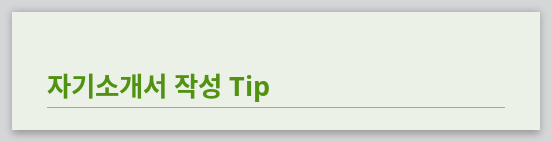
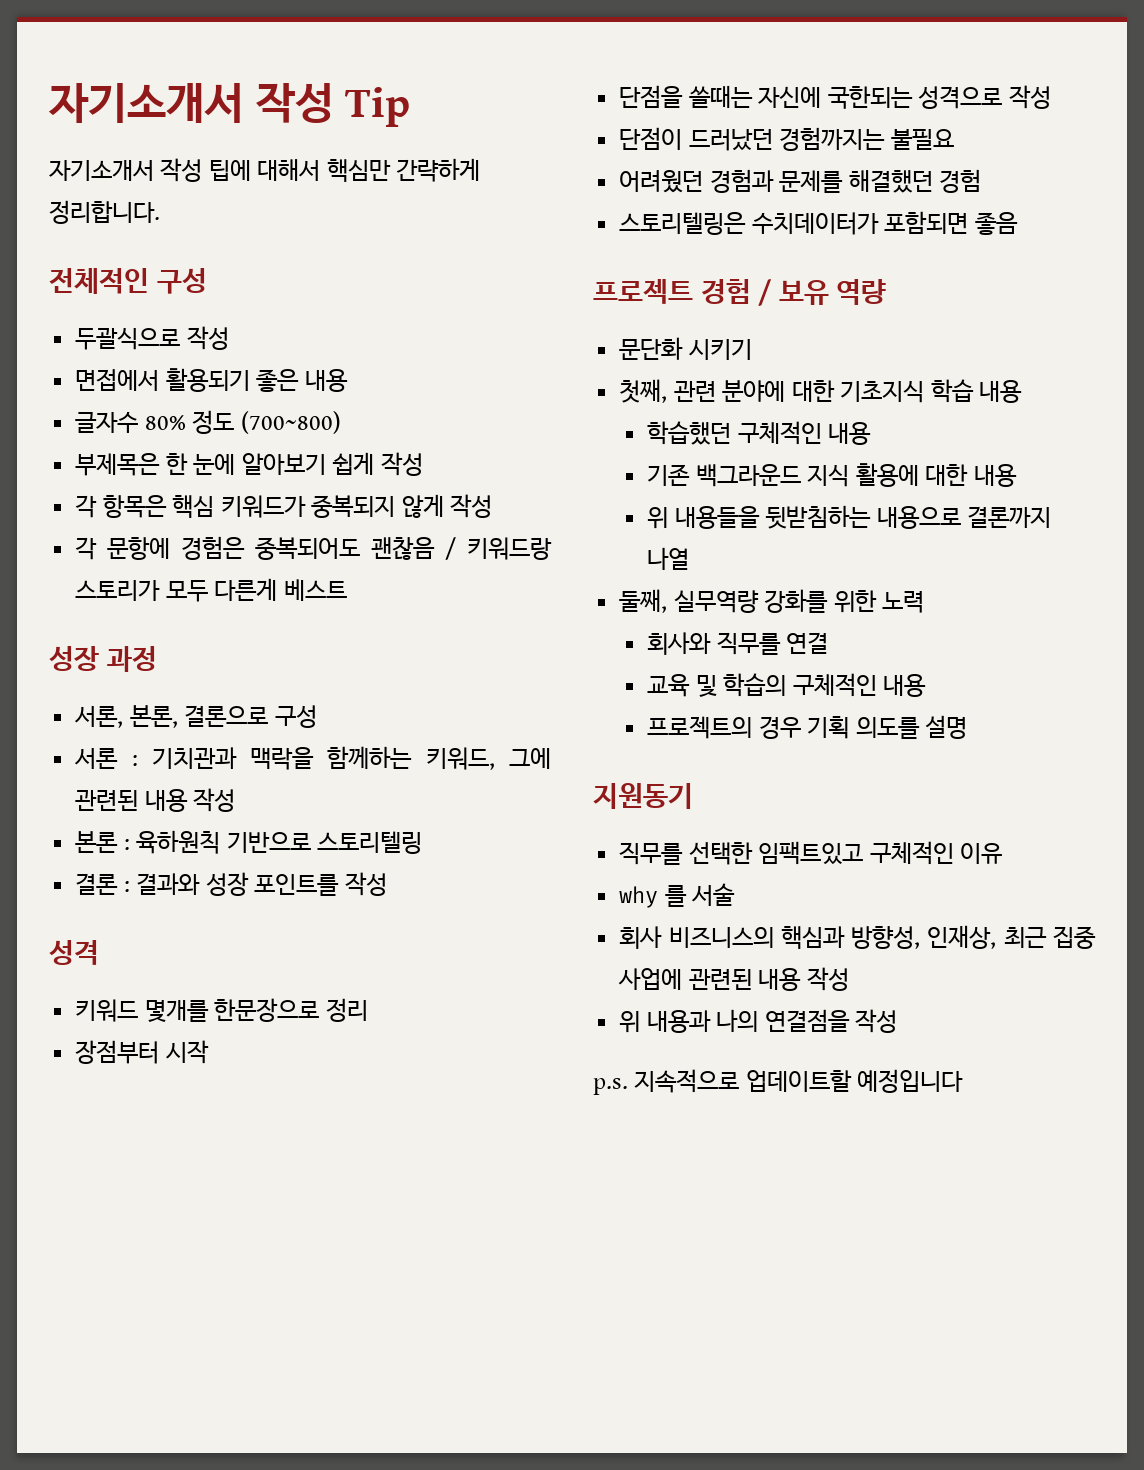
(271, 88) none -> [49,158,481,182] [49,200,160,224] [49,268,207,294] [75,326,229,350] [75,368,348,392] [75,410,341,434] [75,452,423,476] [75,494,493,518] [75,536,552,560] [75,578,347,602] [49,646,157,672] [74,705,317,728] [74,746,551,770] [75,788,236,812] [75,830,423,854] [75,872,387,896] [49,940,99,965] [75,998,368,1022] [75,1040,209,1064] [619,85,1051,109] [619,127,954,151] [619,169,982,193] [619,211,1018,235] [593,279,887,306] [619,337,752,360] [619,379,1023,403] [647,421,872,445] [647,463,1017,487] [647,505,1052,529] [647,547,690,570] [619,589,925,613] [647,632,829,655] [647,673,927,697] [647,715,968,739] [593,783,693,809] [619,841,1003,865] [619,883,736,908] [619,925,1096,949] [618,967,849,991] [619,1009,898,1033] [593,1069,964,1095] // 자기소개서 작성 팁에 대해서 핵심만 간략하게 정리합니다. // 전체적인 구성 // 두괄식으로 작성 // 면접에서 활용되기 좋은 내용 // 글자수 80% 정도 (700~800) // 부제목은 한 눈에 알아보기 쉽게 작성 // 각 항목은 핵심 키워드가 중복되지 않게 작성 // 각 문항에 경험은 중복되어도 괜찮음 / 키워드랑 스토리가 모두 다른게 베스트 // 성장 과정 // 서론, 본론, 결론으로 구성 // 서론 : 기치관과 맥락을 함께하는 키워드, 그에 관련된 내용 작성 // 본론 : 육하원칙 기반으로 스토리텔링 // 결론 : 결과와 성장 포인트를 작성 // 성격 // 키워드 몇개를 한문장으로 정리 // 장점부터 시작 // 단점을 쓸때는 자신에 국한되는 성격으로 작성 // 단점이 드러났던 경험까지는 불필요 // 어려웠던 경험과 문제를 해결했던 경험 // 스토리텔링은 수치데이터가 포함되면 좋음 // 프로젝트 경험 / 보유 역량 // 문단화 시키기 // 첫째, 관련 분야에 대한 기초지식 학습 내용 // 학습했던 구체적인 내용 // 기존 백그라운드 지식 활용에 대한 내용 // 위 내용들을 뒷받침하는 내용으로 결론까지 나열 // 둘째, 실무역량 강화를 위한 노력 // 회사와 직무를 연결 // 교육 및 학습의 구체적인 내용 // 프로젝트의 경우 기획 의도를 설명 // 지원동기 // 직무를 선택한 임팩트있고 구체적인 이유 // why 를 서술 // 회사 비즈니스의 핵심과 방향성, 인재상, 최근 집중 사업에 관련된 내용 작성 // 위 내용과 나의 연결점을 작성 // p.s. 지속적으로 업데이트할 예정입니다

